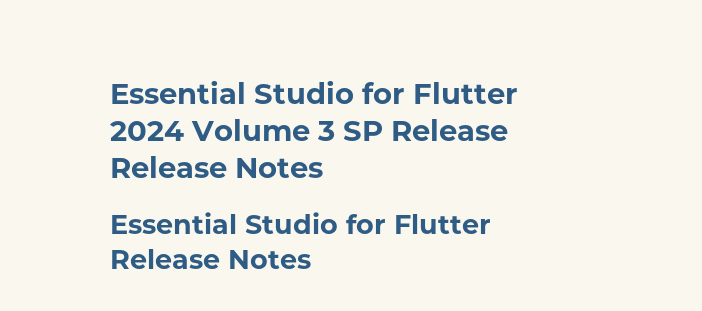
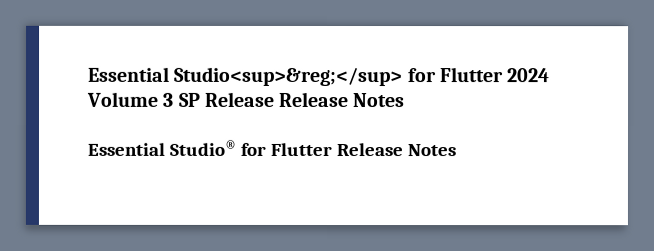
[110,80,354,104] Essential Studio -> [88,66,404,87] Essential Studio<sup>&reg;</sup>
[245,212,338,234] Studio -> [168,139,236,156] Studio®

